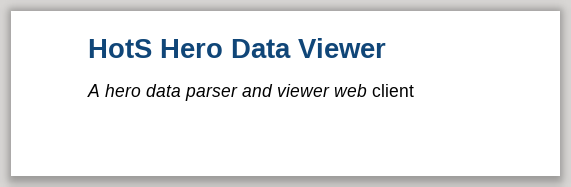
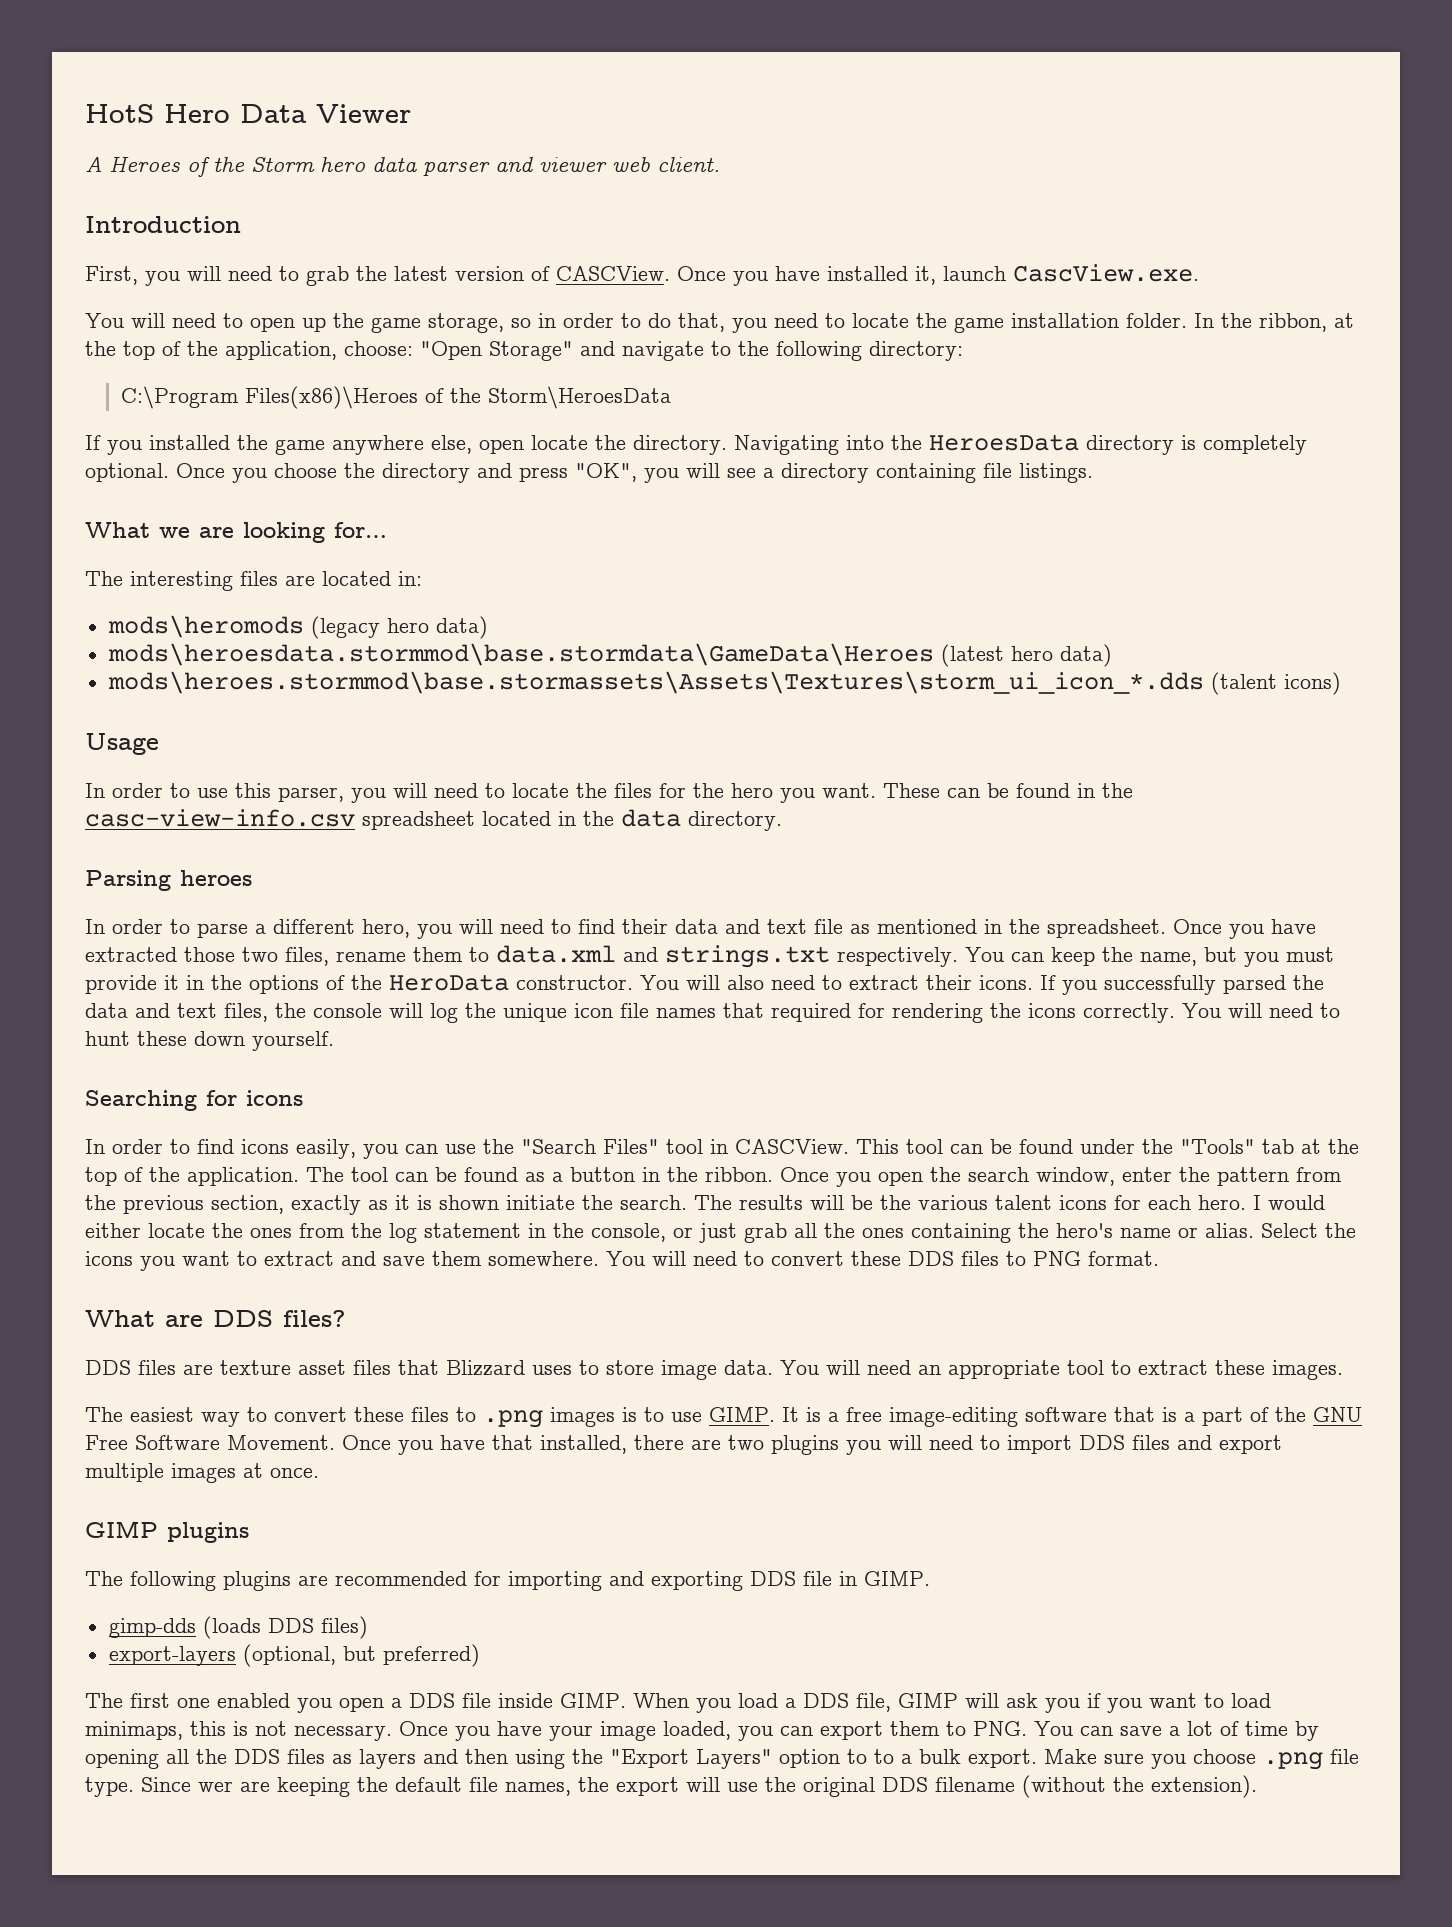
(100, 90) none -> [109,156,315,177] Heroes of the Storm
[372,84,414,97] client -> [657,157,720,172] [85,216,241,233] [85,264,1199,286] [85,313,1354,333] [85,341,963,361] [120,386,671,409] [85,434,1307,455] [85,463,1093,483] [85,522,387,543] [85,571,422,591] [107,615,488,639] [107,643,1112,667] [107,671,1341,695] [85,733,159,755] [85,783,1133,803] [85,809,782,831] [85,870,252,891] [85,919,1316,939] [85,945,1334,968] [85,974,1324,995] [85,1003,1340,1023] [85,1031,334,1051] [85,1090,303,1111] [85,1139,1359,1159] [85,1167,1342,1187] [85,1195,1325,1215] [85,1223,1356,1243] [85,1251,1159,1271] [85,1310,346,1327] [85,1360,1343,1380] [85,1407,1362,1428] [85,1435,1282,1455] [85,1463,319,1483] [85,1521,249,1543] [85,1571,930,1591] [108,1616,368,1639] [108,1644,480,1667] [85,1693,1271,1713] [85,1721,1319,1741] [85,1749,1359,1770] [85,1775,1257,1798] client. // Introduction // First, you will need to grab the latest version of CASCView. Once you have installed it, launch CascView.exe. // You will need to open up the game storage, so in order to do that, you need to locate the game installation folder. In the ribbon, at the top of the application, choose: "Open Storage" and navigate to the following directory: // C:\Program Files(x86)\Heroes of the Storm\HeroesData // If you installed the game anywhere else, open locate the directory. Navigating into the HeroesData directory is completely optional. Once you choose the directory and press "OK", you will see a directory containing file listings. // What we are looking for… // The interesting files are located in: // mods\heromods (legacy hero data) // mods\heroesdata.stormmod\base.stormdata\GameData\Heroes (latest hero data) // mods\heroes.stormmod\base.stormassets\Assets\Textures\storm_ui_icon_*.dds (talent icons) // Usage // In order to use this parser, you will need to locate the files for the hero you want. These can be found in the casc-view-info.csv spreadsheet located in the data directory. // Parsing heroes // In order to parse a different hero, you will need to find their data and text file as mentioned in the spreadsheet. Once you have extracted those two files, rename them to data.xml and strings.txt respectively. You can keep the name, but you must provide it in the options of the HeroData constructor. You will also need to extract their icons. If you successfully parsed the data and text files, the console will log the unique icon file names that required for rendering the icons correctly. You will need to hunt these down yourself. // Searching for icons // In order to find icons easily, you can use the "Search Files" tool in CASCView. This tool can be found under the "Tools" tab at the top of the application. The tool can be found as a button in the ribbon. Once you open the search window, enter the pattern from the previous section, exactly as it is shown initiate the search. The results will be the various talent icons for each hero. I would either locate the ones from the log statement in the console, or just grab all the ones containing the hero's name or alias. Select the icons you want to extract and save them somewhere. You will need to convert these DDS files to PNG format. // What are DDS files? // DDS files are texture asset files that Blizzard uses to store image data. You will need an appropriate tool to extract these images. // The easiest way to convert these files to .png images is to use GIMP. It is a free image-editing software that is a part of the GNU Free Software Movement. Once you have that installed, there are two plugins you will need to import DDS files and export multiple images at once. // GIMP plugins // The following plugins are recommended for importing and exporting DDS file in GIMP. // gimp-dds (loads DDS files) // export-layers (optional, but preferred) // The first one enabled you open a DDS file inside GIMP. When you load a DDS file, GIMP will ask you if you want to load minimaps, this is not necessary. Once you have your image loaded, you can export them to PNG. You can save a lot of time by opening all the DDS files as layers and then using the "Export Layers" option to to a bulk export. Make sure you choose .png file type. Since wer are keeping the default file names, the export will use the original DDS filename (without the extension).

